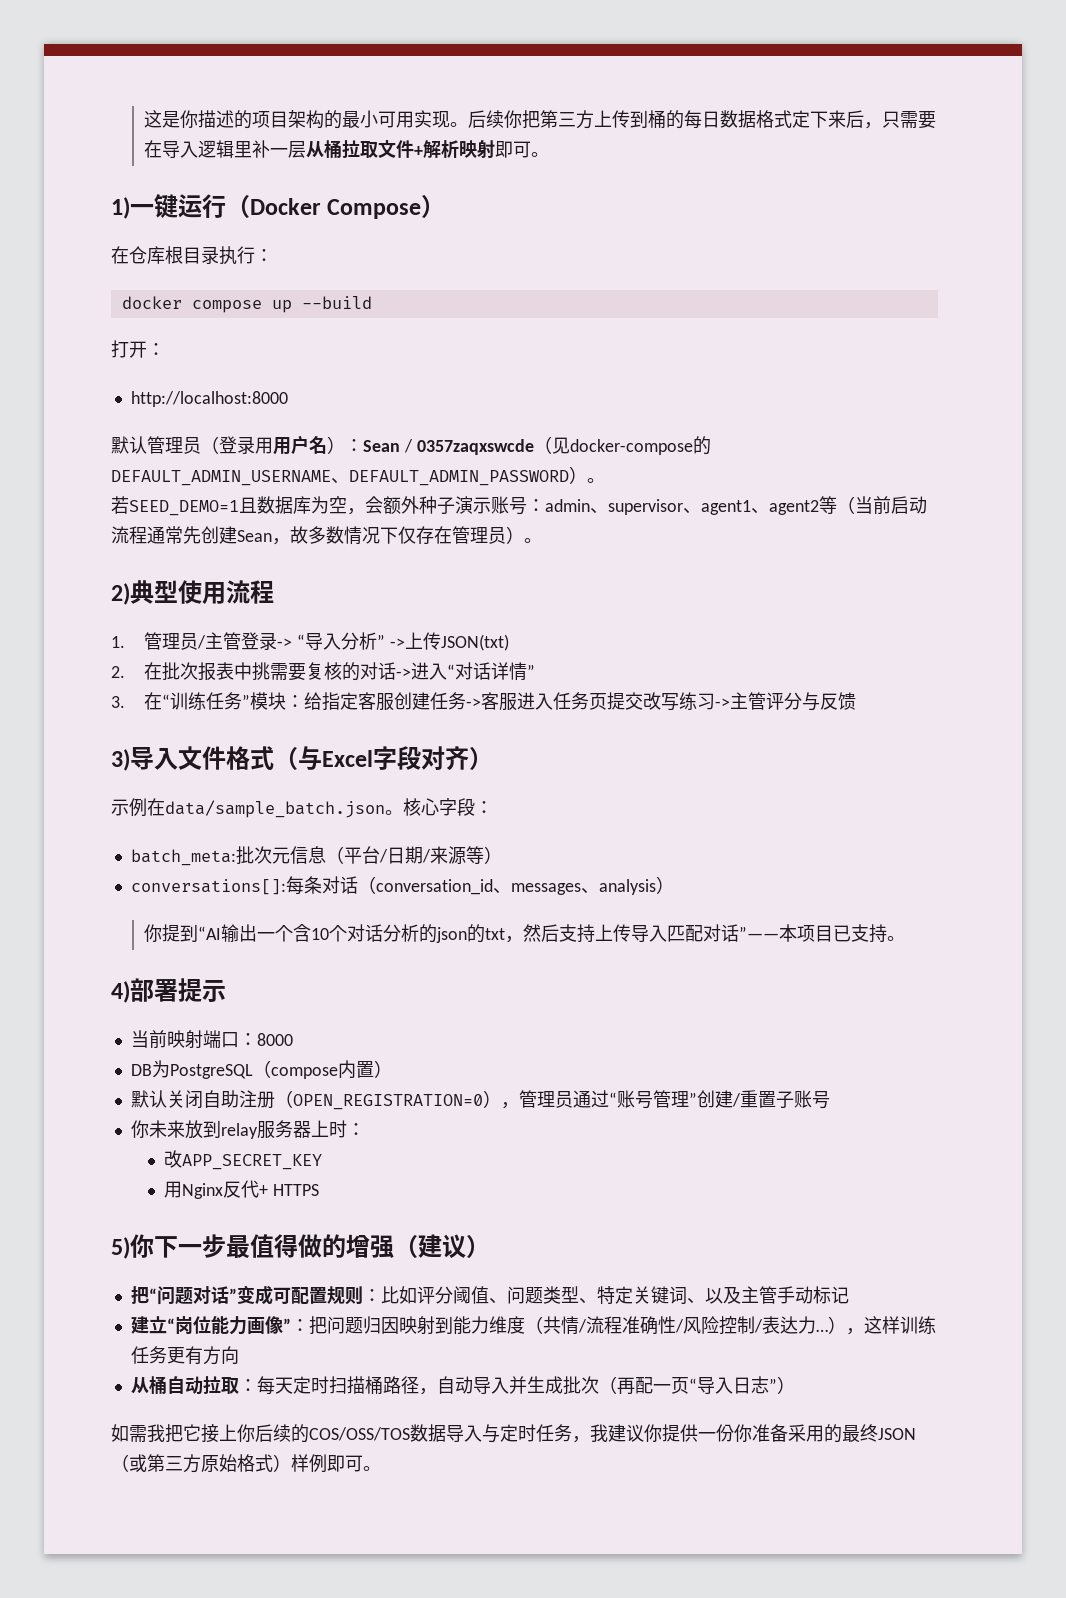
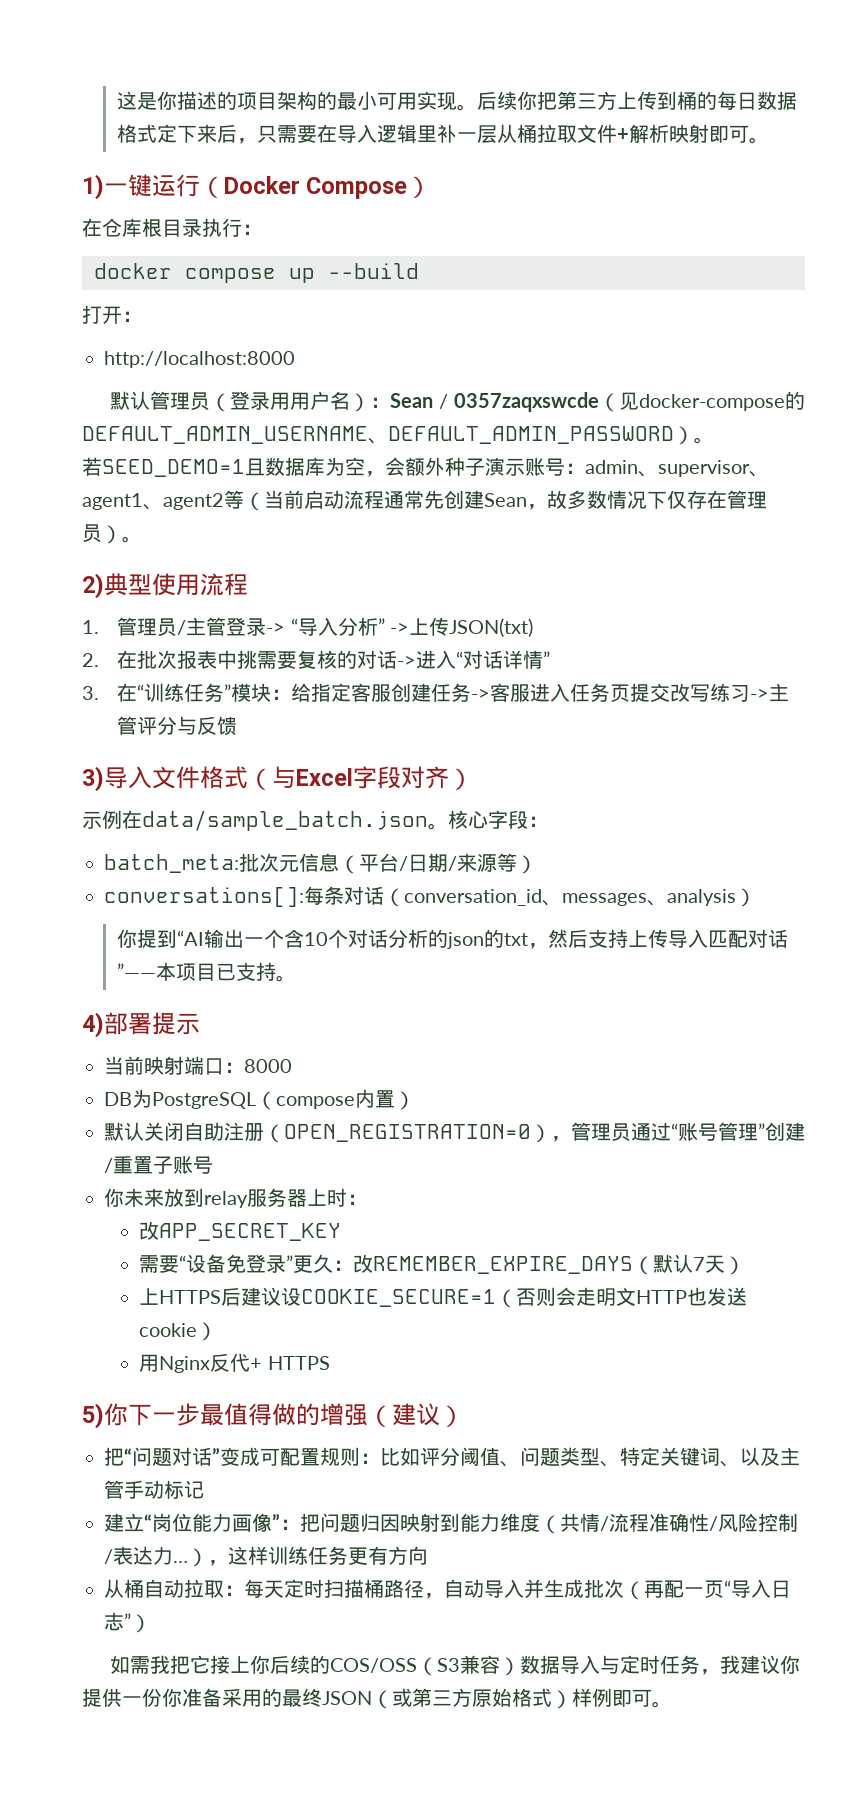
(323, 1162) none -> [139,1254,746,1275] [139,1287,748,1308] [139,1322,218,1341] // 需要“设备免登录”更久：改REMEMBER_EXPIRE_DAYS（默认7天） // 上HTTPS后建议设COOKIE_SECURE=1（否则会走明文HTTP也发送cookie）
[309,1427,410,1441] COS/OSS/TOS -> [329,1655,520,1676] COS/OSS（S3兼容）

